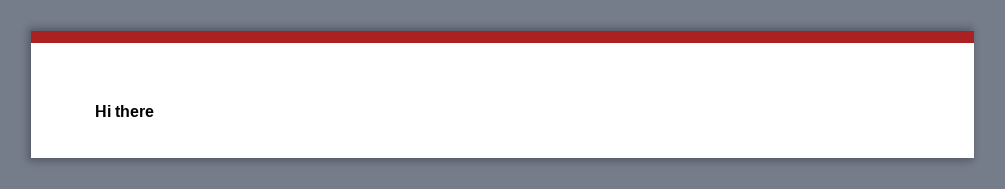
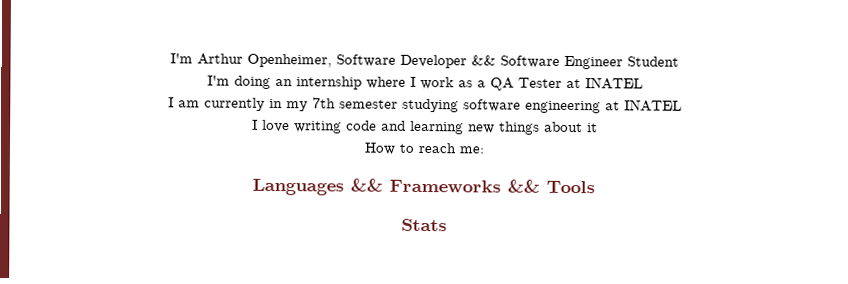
[95,105,155,117] Hi there -> [170,53,679,70] [206,75,643,91] [167,97,682,114] [251,119,598,135] [363,142,484,155] [252,178,595,196] [400,218,447,232] I'm Arthur Openheimer, Software Developer && Software Engineer Student // I'm doing an internship where I work as a QA Tester at INATEL // I am currently in my 7th semester studying software engineering at INATEL // I love writing code and learning new things about it // How to reach me: // Languages && Frameworks && Tools // Stats

